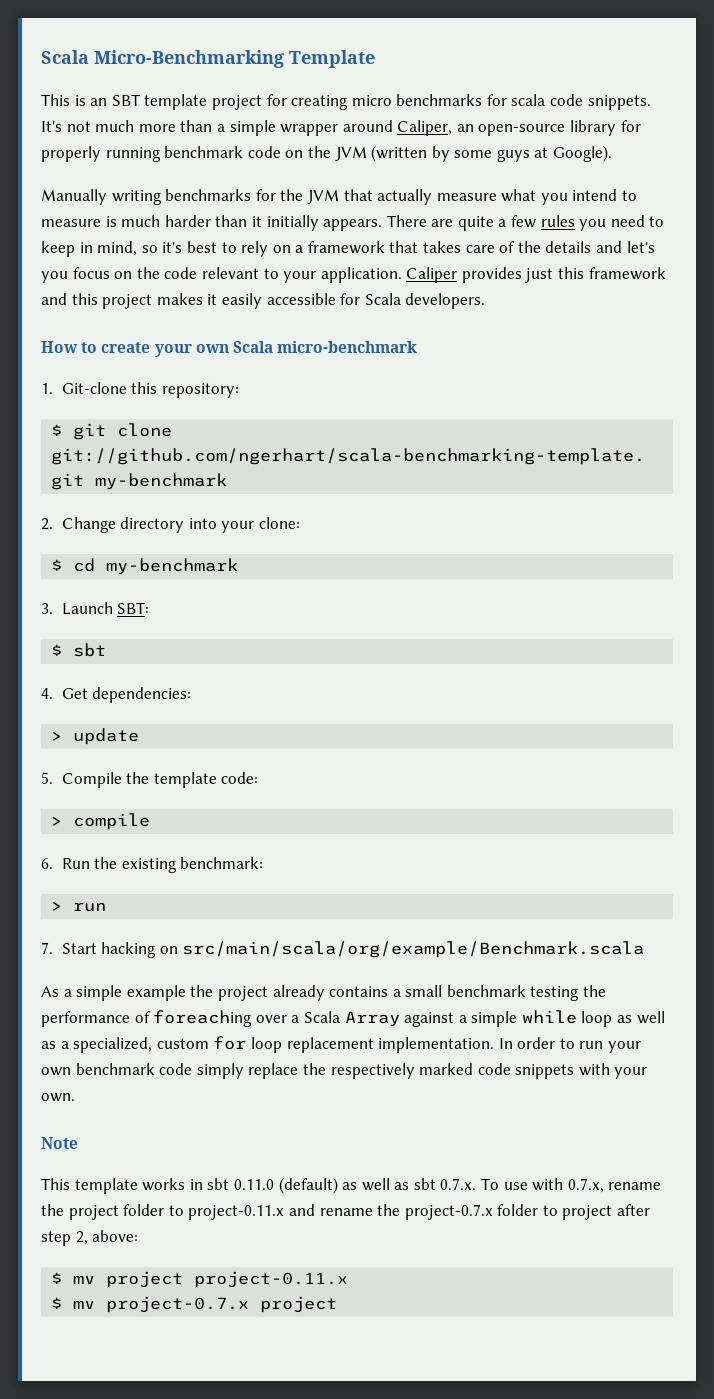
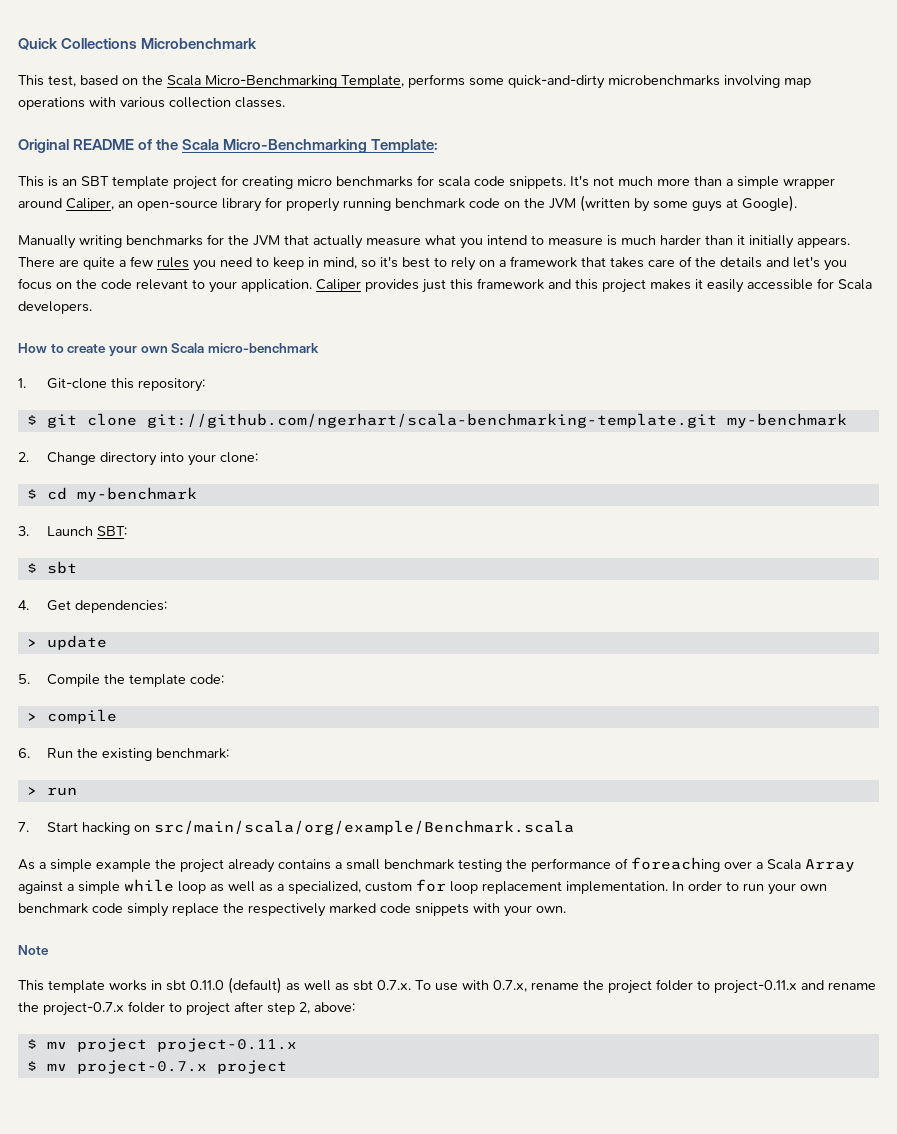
[41,50,375,68] Scala Micro-Benchmarking Template -> [18,38,258,50] [18,74,811,89] [18,97,285,110] [18,139,439,153] Quick Collections Microbenchmark // This test, based on the Scala Micro-Benchmarking Template, performs some quick-and-dirty microbenchmarks involving map operations with various collection classes. // Original README of the Scala Micro-Benchmarking Template:

